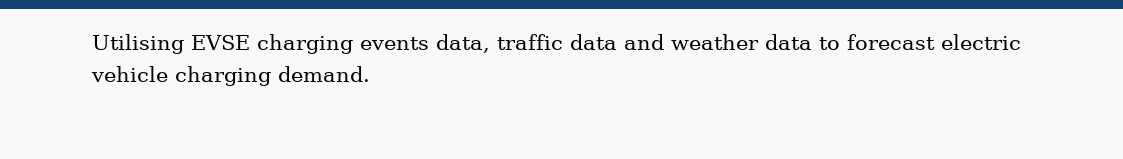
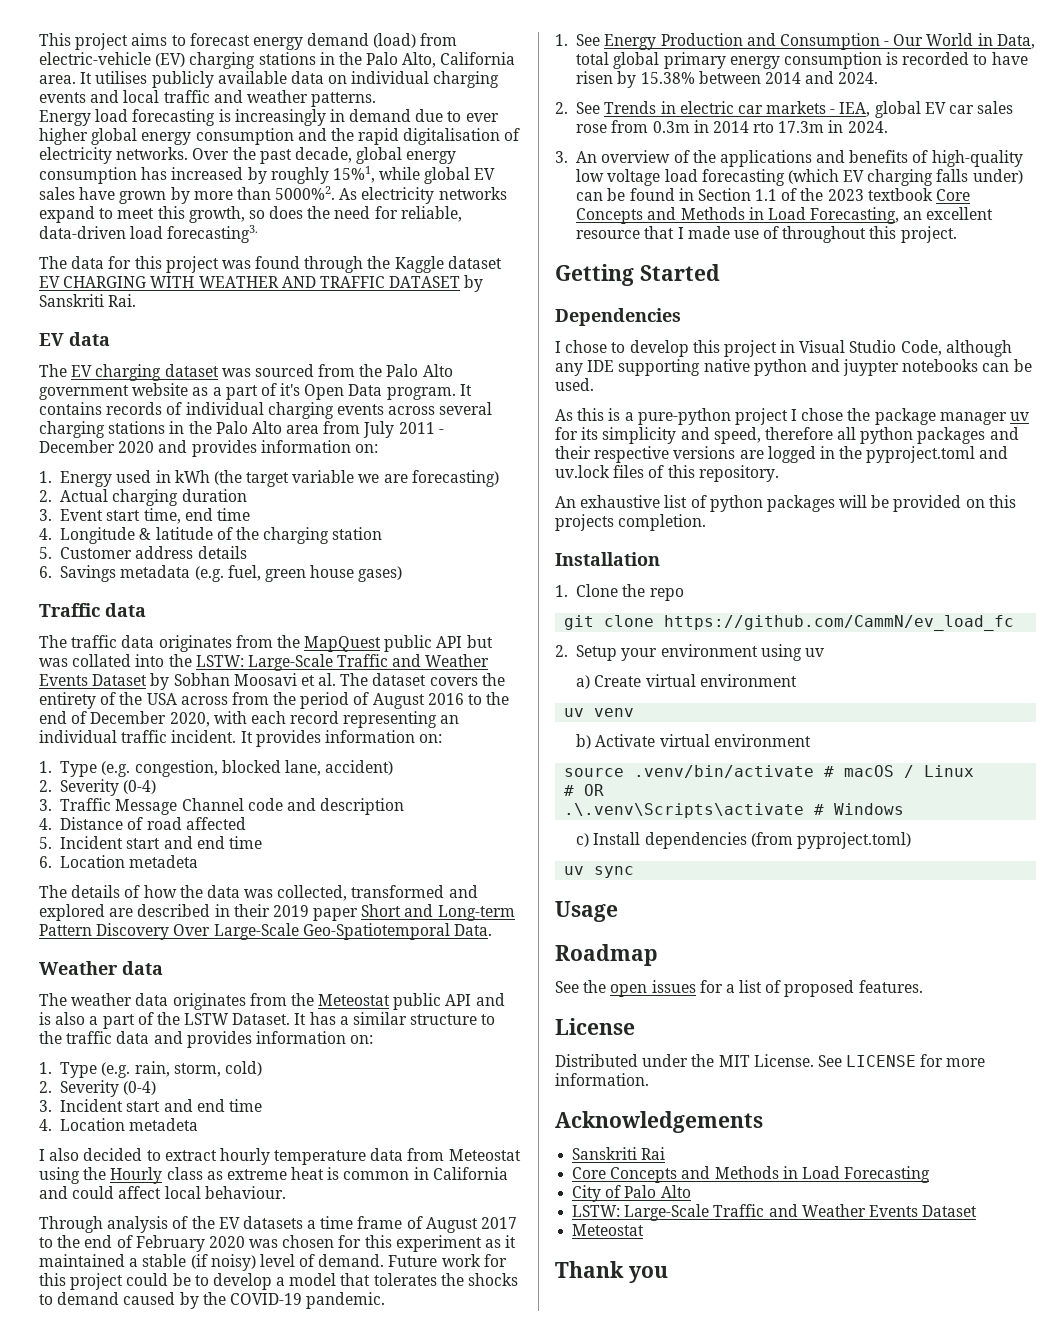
[92,34,1021,54] [91,66,370,86] Utilising EVSE charging events data, traffic data and weather data to forecast electric vehicle charging demand. -> [39,33,458,50] [39,52,516,69] [39,71,500,88] [39,90,377,107] [39,109,499,126] [39,128,521,145] [39,147,457,164] [39,166,496,184] [39,186,507,204] [39,206,462,223] [39,225,259,243] [39,256,502,273] [39,275,484,292] [39,294,137,307] [39,332,110,346] [39,364,453,381] [39,383,472,400] [39,402,493,419] [39,421,444,438] [39,440,378,457] [39,470,499,487] [39,489,247,506] [39,508,250,524] [39,527,383,544] [39,546,247,559] [39,565,403,582] [39,603,146,617] [39,635,493,652] [39,654,490,671] [39,673,505,690] [39,692,510,709] [39,711,460,728] [39,730,443,747] [39,760,394,777] [39,779,157,796] [39,798,405,815] [39,817,246,830] [39,836,262,849] [39,855,199,868] [39,885,478,901] [39,904,515,921] [39,923,492,940] [39,961,163,975] [39,993,505,1010] [39,1012,496,1029] [39,1031,374,1048] [39,1061,262,1078] [39,1080,157,1097] [39,1099,262,1112] [39,1118,199,1131] [39,1148,521,1165] [39,1167,508,1184] [39,1186,286,1199] [39,1216,518,1233] [39,1235,517,1252] [39,1254,507,1271] [39,1273,519,1290] [39,1292,386,1309] [555,33,1035,50] [576,52,1028,69] [576,71,879,88] [555,101,1014,118] [576,120,888,133] [555,150,1023,167] [576,169,1023,186] [576,188,970,201] [576,207,994,224] [576,226,957,243] [555,264,720,286] [555,308,681,326] [555,340,1012,357] [555,359,1032,376] [555,378,594,391] [555,408,1030,425] [555,427,1019,444] [555,446,1009,463] [555,465,779,482] [555,495,1016,512] [555,514,707,531] [555,552,660,566] [555,584,684,601] [564,615,1015,631] [555,644,824,661] [576,674,797,689] [564,708,635,717] [576,734,811,749] [564,765,975,778] [564,784,605,796] [564,803,905,818] [576,832,911,849] [564,866,635,878] [555,901,618,922] [555,944,658,966] [555,980,923,997] [555,1018,635,1035] [555,1054,986,1067] [555,1073,649,1086] [555,1111,763,1133] [572,1147,666,1160] [572,1166,931,1183] [572,1185,691,1202] [572,1204,978,1221] [572,1224,645,1236] [555,1261,668,1283] This project aims to forecast energy demand (load) from electric-vehicle (EV) charging stations in the Palo Alto, California area. It utilises publicly available data on individual charging events and local traffic and weather patterns. // Energy load forecasting is increasingly in demand due to ever higher global energy consumption and the rapid digitalisation of electricity networks. Over the past decade, global energy consumption has increased by roughly 15%1, while global EV sales have grown by more than 5000%2. As electricity networks expand to meet this growth, so does the need for reliable, data-driven load forecasting3. // The data for this project was found through the Kaggle dataset EV CHARGING WITH WEATHER AND TRAFFIC DATASET by Sanskriti Rai. // EV data // The EV charging dataset was sourced from the Palo Alto government website as a part of it's Open Data program. It contains records of individual charging events across several charging stations in the Palo Alto area from July 2011 - December 2020 and provides information on: // 1. Energy used in kWh (the target variable we are forecasting) // 2. Actual charging duration // 3. Event start time, end time // 4. Longitude & latitude of the charging station // 5. Customer address details // 6. Savings metadata (e.g. fuel, green house gases) // Traffic data // The traffic data originates from the MapQuest public API but was collated into the LSTW: Large-Scale Traffic and Weather Events Dataset by Sobhan Moosavi et al. The dataset covers the entirety of the USA across from the period of August 2016 to the end of December 2020, with each record representing an individual traffic incident. It provides information on: // 1. Type (e.g. congestion, blocked lane, accident) // 2. Severity (0-4) // 3. Traffic Message Channel code and description // 4. Distance of road affected // 5. Incident start and end time // 6. Location metadeta // The details of how the data was collected, transformed and explored are described in their 2019 paper Short and Long-term Pattern Discovery Over Large-Scale Geo-Spatiotemporal Data. // Weather data // The weather data originates from the Meteostat public API and is also a part of the LSTW Dataset. It has a similar structure to the traffic data and provides information on: // 1. Type (e.g. rain, storm, cold) // 2. Severity (0-4) // 3. Incident start and end time // 4. Location metadeta // I also decided to extract hourly temperature data from Meteostat using the Hourly class as extreme heat is common in California and could affect local behaviour. // Through analysis of the EV datasets a time frame of August 2017 to the end of February 2020 was chosen for this experiment as it maintained a stable (if noisy) level of demand. Future work for this project could be to develop a model that tolerates the shocks to demand caused by the COVID-19 pandemic. // 1. See Energy Production and Consumption - Our World in Data, total global primary energy consumption is recorded to have risen by 15.38% between 2014 and 2024. // 2. See Trends in electric car markets - IEA, global EV car sales rose from 0.3m in 2014 rto 17.3m in 2024. // 3. An overview of the applications and benefits of high-quality low voltage load forecasting (which EV charging falls under) can be found in Section 1.1 of the 2023 textbook Core Concepts and Methods in Load Forecasting, an excellent resource that I made use of throughout this project. // Getting Started // Dependencies // I chose to develop this project in Visual Studio Code, although any IDE supporting native python and juypter notebooks can be used. // As this is a pure-python project I chose the package manager uv for its simplicity and speed, therefore all python packages and their respective versions are logged in the pyproject.toml and uv.lock files of this repository. // An exhaustive list of python packages will be provided on this projects completion. // Installation // 1. Clone the repo // git clone https://github.com/CammN/ev_load_fc // 2. Setup your environment using uv // a) Create virtual environment // uv venv // b) Activate virtual environment // source .venv/bin/activate # macOS / Linux // # OR // .\.venv\Scripts\activate # Windows // c) Install dependencies (from pyproject.toml) // uv sync // Usage // Roadmap // See the open issues for a list of proposed features. // License // Distributed under the MIT License. See LICENSE for more information. // Acknowledgements // Sanskriti Rai // Core Concepts and Methods in Load Forecasting // City of Palo Alto // LSTW: Large-Scale Traffic and Weather Events Dataset // Meteostat // Thank you

